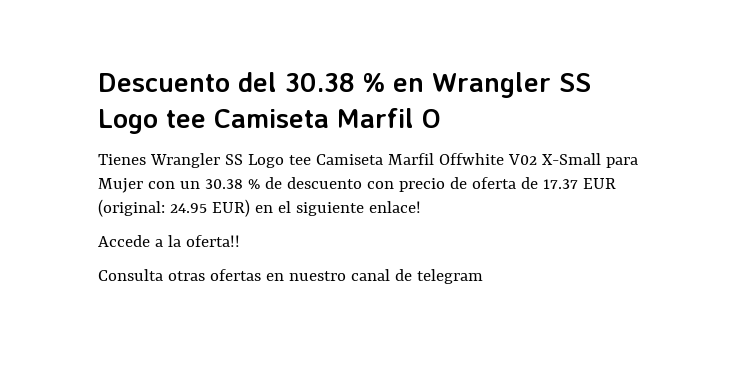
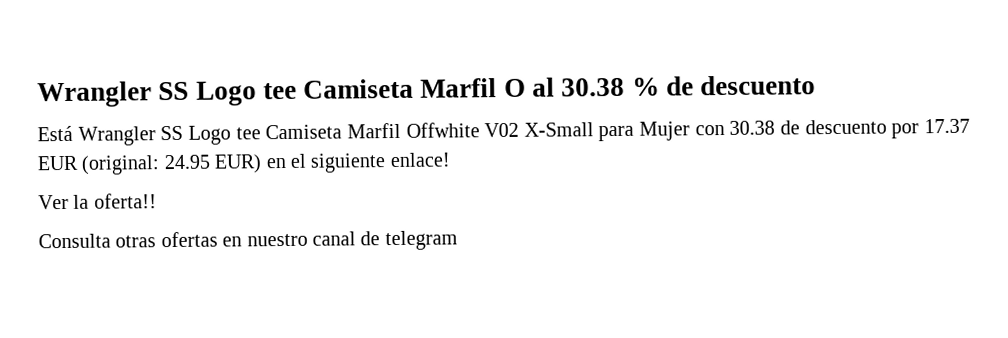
[98,72,424,92] Descuento del 30.38 % en -> (37, 94) none
[98,154,146,165] // Tienes -> [532,75,817,97] [37,125,73,142] al 30.38 % de descuento // Está
[179,177,538,192] un 30.38 % de descuento con precio de oferta de -> [729,119,920,139] 30.38 de descuento por
[98,235,163,247] Accede a -> [38,194,69,210] Ver

